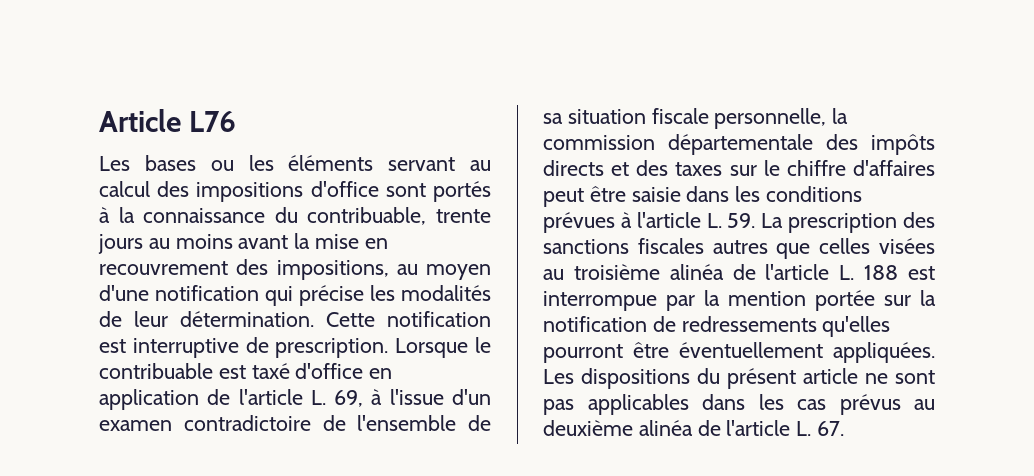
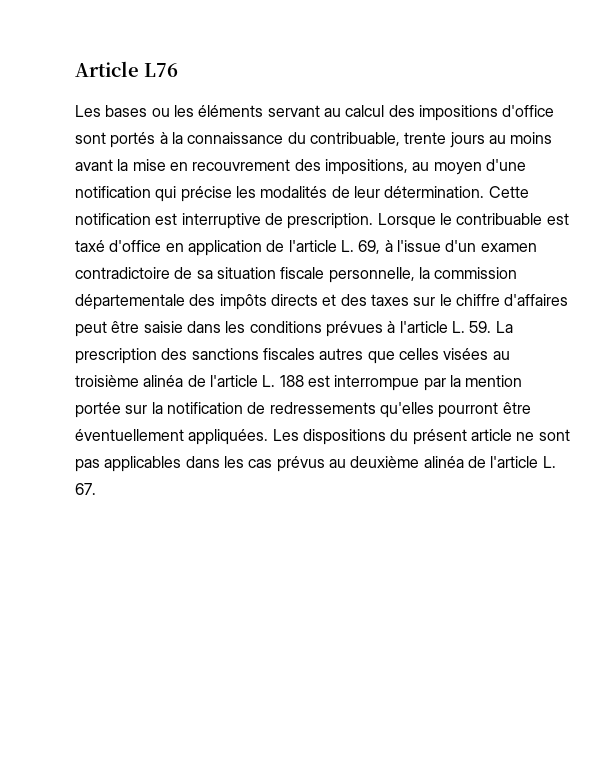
[357,415,491,431] l'ensemble de -> (193, 273) none

